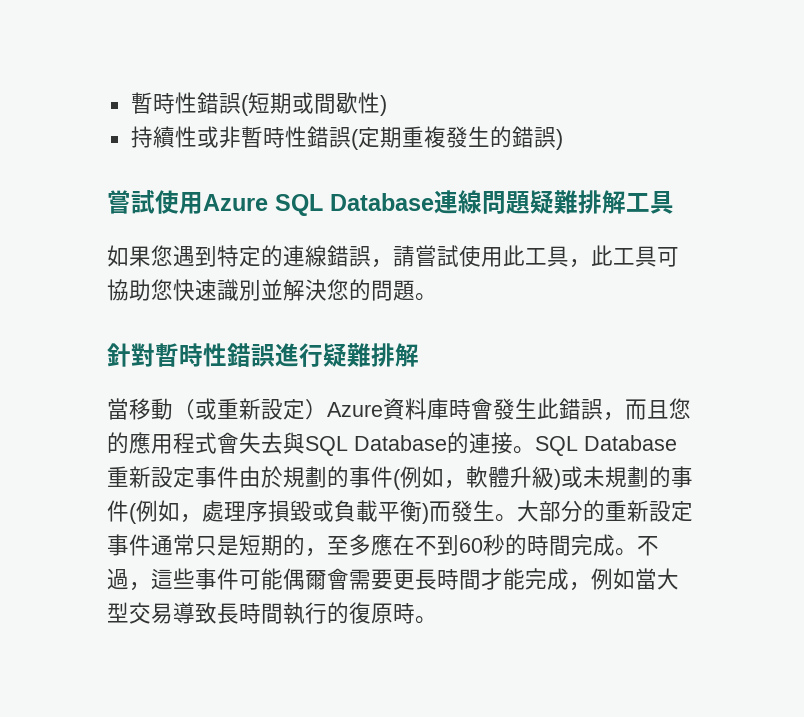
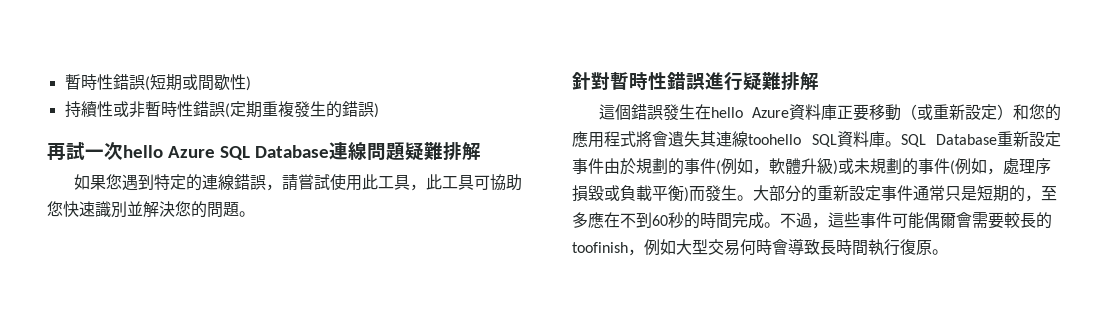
[107,190,203,214] 嘗試使用 -> [47,142,163,161] 再試一次hello
[626,191,674,214] 工具 -> (481, 151) none
[107,398,129,420] 當 -> [599,104,869,121] 這個錯誤發生在hello Azure資料庫正要
[327,398,691,421] [107,432,513,456] Azure資料庫時會發生此錯誤，而且您的應用程式會失去與SQL Database的連接 -> [1013,104,1061,121] [572,131,885,148] 和您的應用程式將會遺失其連線toohello SQL資料庫
[393,568,657,591] 更長時間才能完成，例如當 -> [1004,212,1052,229] [572,239,676,256] 較長的toofinish，例如
(173, 613) none -> [740,239,788,255] 何時會
[327,602,415,624] 的復原時 -> [900,239,932,255] 復原

